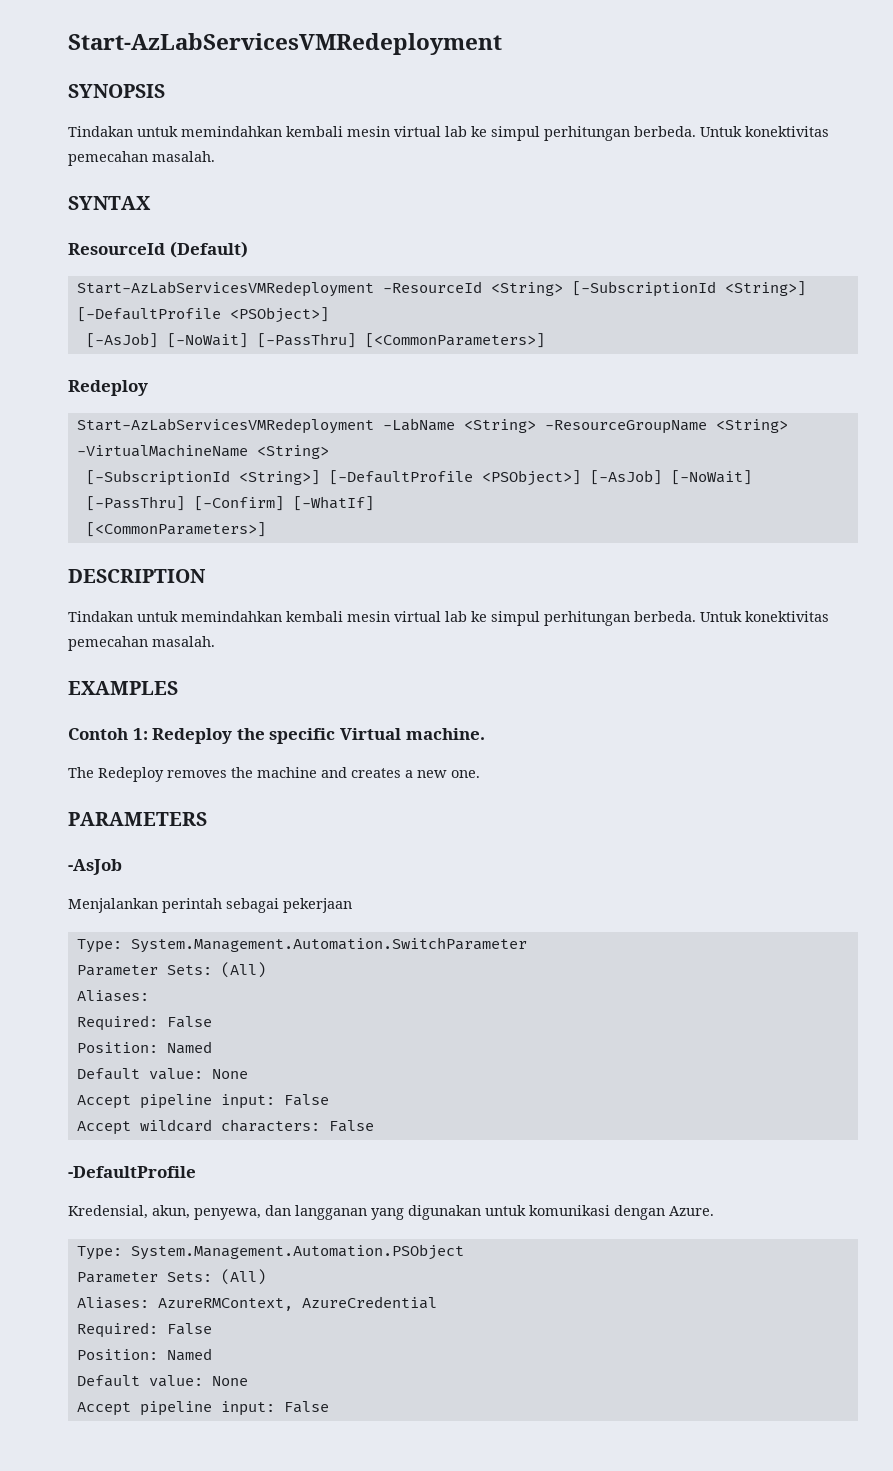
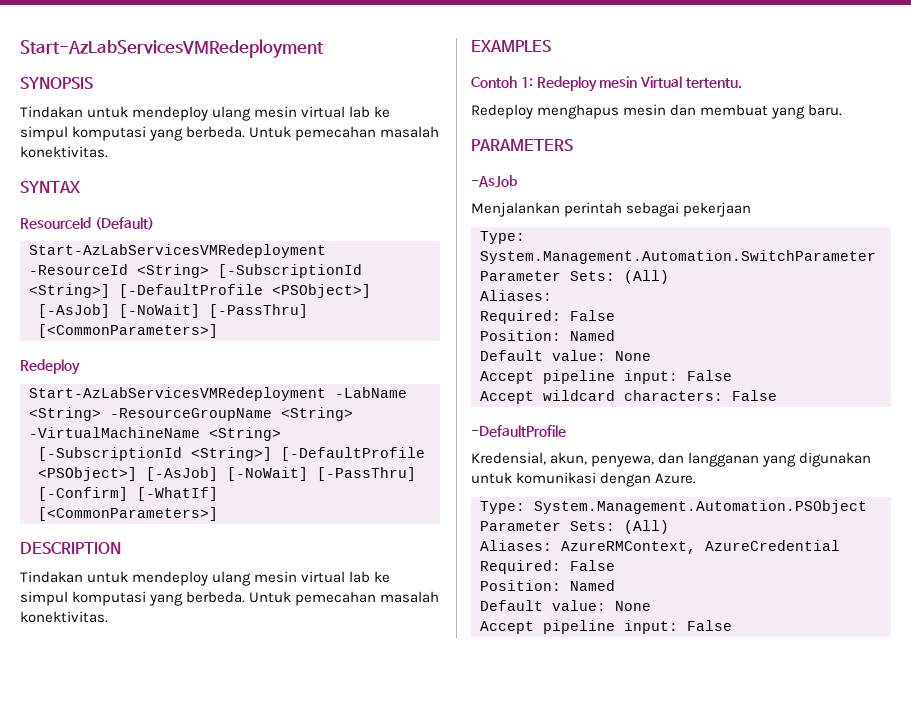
[181,126,829,141] [68,151,215,166] memindahkan kembali mesin virtual lab ke simpul perhitungan berbeda. Untuk konektivitas pemecahan masalah. -> [132,106,391,121] [20,126,440,141] [20,146,108,158] mendeploy ulang mesin virtual lab ke simpul komputasi yang berbeda. Untuk pemecahan masalah konektivitas.
[181,611,829,626] [68,636,215,651] [68,681,178,695] [68,728,485,744] [68,767,480,782] memindahkan kembali mesin virtual lab ke simpul perhitungan berbeda. Untuk konektivitas pemecahan masalah. // EXAMPLES // Contoh 1: Redeploy the specific Virtual machine. // The Redeploy removes the machine and creates a new one. -> [132,571,391,586] [20,591,440,606] [20,611,108,623] [471,40,551,52] [471,76,742,92] [471,104,843,119] mendeploy ulang mesin virtual lab ke simpul komputasi yang berbeda. Untuk pemecahan masalah konektivitas. // EXAMPLES // Contoh 1: Redeploy mesin Virtual tertentu. // Redeploy menghapus mesin dan membuat yang baru.

